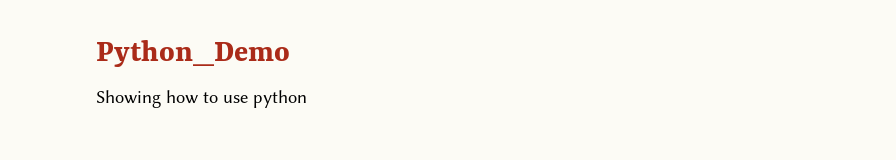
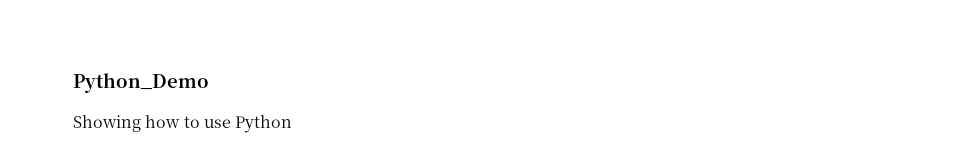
[253,90,307,108] python -> [235,115,293,133] Python

